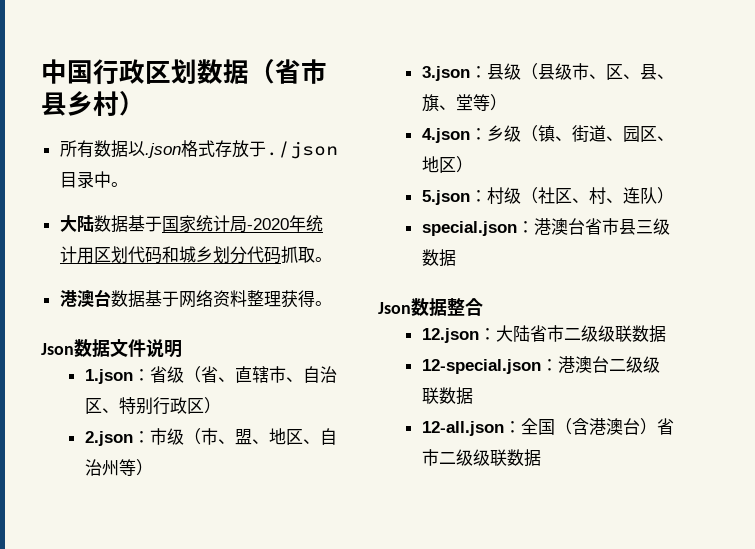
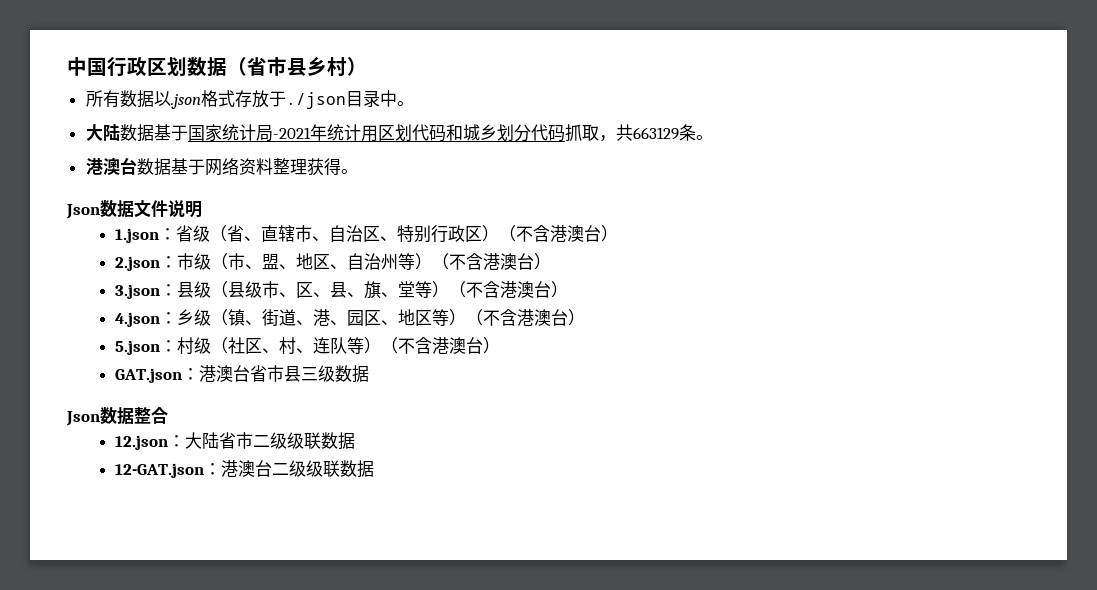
[246,218,289,230] -2020 -> [272,127,311,139] -2021
(315, 255) none -> [598,124,696,142] ，共663129条
(221, 405) none -> [499,225,619,242] （不含港澳台）
(153, 467) none -> [432,253,552,270] （不含港澳台）
(507, 102) none -> [449,281,569,298] （不含港澳台）
(623, 138) none -> [313,309,348,326] 港、
(456, 165) none -> [432,309,569,326] 等）（不含港澳台
[656,187,674,204] [421,221,517,236] ） // special.json -> [347,337,501,354] [115,368,183,383] 等）（不含港澳台） // GAT.json
[421,359,541,374] 12-special.json -> [115,463,205,478] 12-GAT.json
[421,418,674,436] [421,449,541,467] // 12-all.json：全国（含港澳台）省市二级级联数据 -> (375, 469) none

